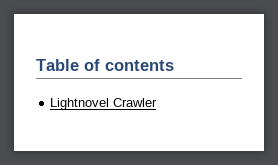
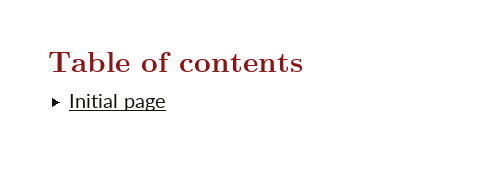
[50,98,158,110] Lightnovel Crawler -> [69,94,166,111] Initial page

